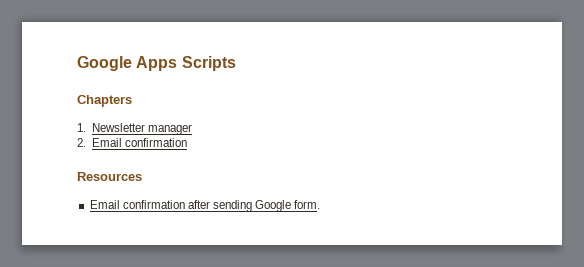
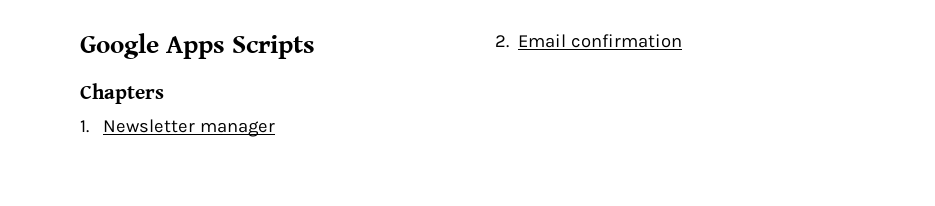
[77,172,142,181] [89,200,321,212] // Resources // Email confirmation after sending Google form. -> (683, 41) none

